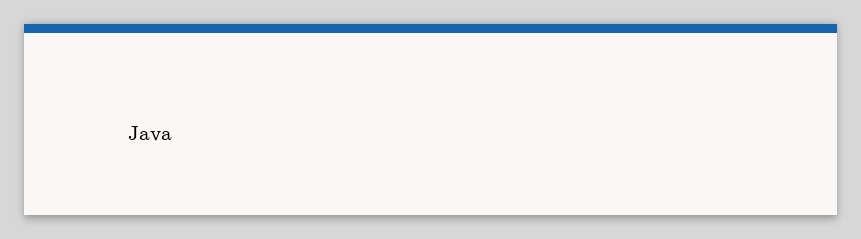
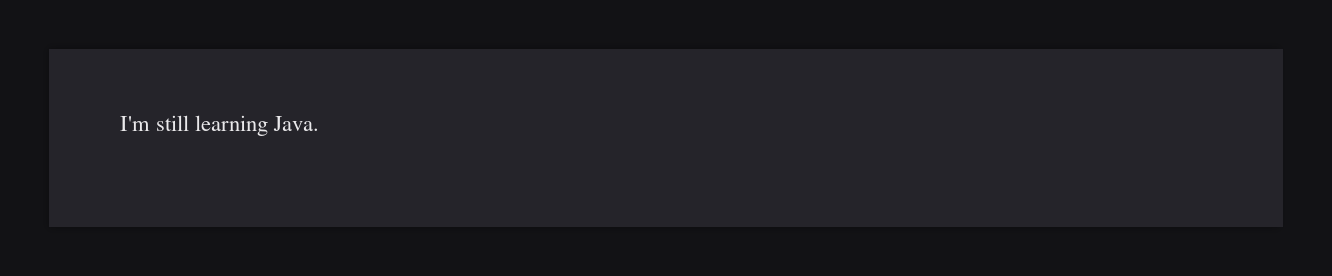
[128,126,172,142] Java -> [120,115,320,136] I'm still learning Java.

